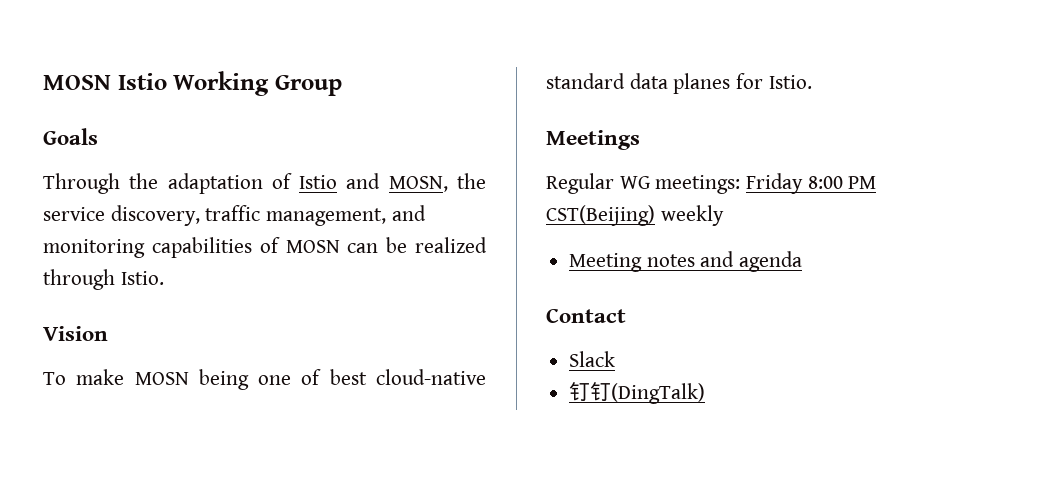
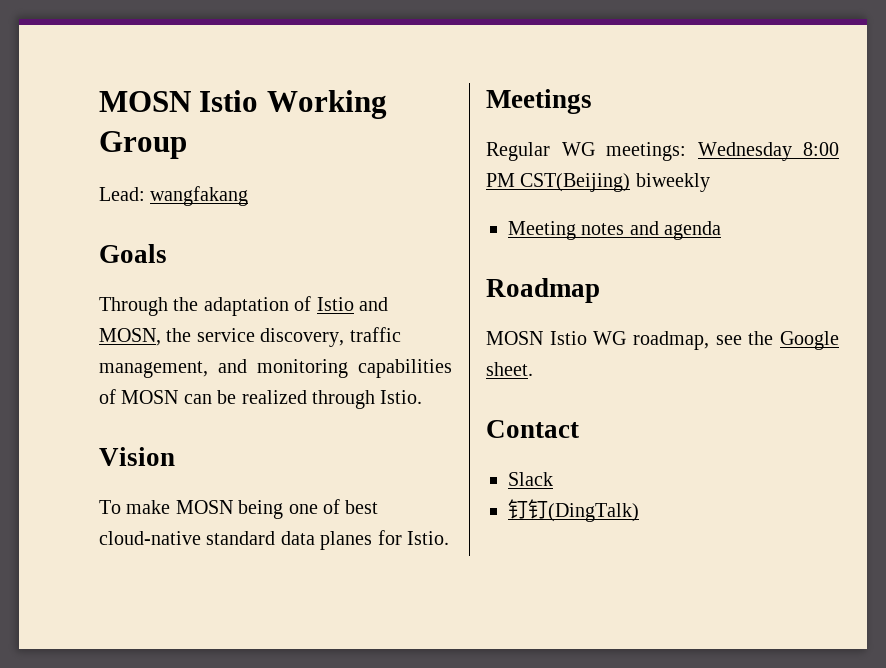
(342, 85) none -> [99,186,249,206] // Lead: wangfakang
[746,173,804,194] Friday -> [697,142,792,161] Wednesday
[660,205,724,226] weekly -> [635,173,710,192] biweekly
(803, 261) none -> [486,278,600,303] [486,331,839,350] [486,362,533,376] // Roadmap // MOSN Istio WG roadmap, see the Google sheet.

